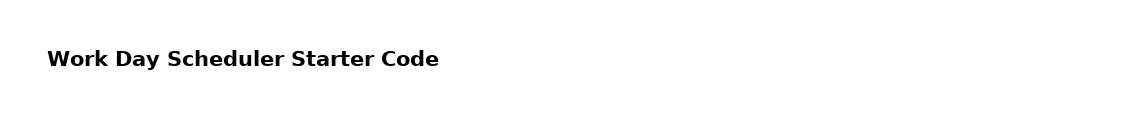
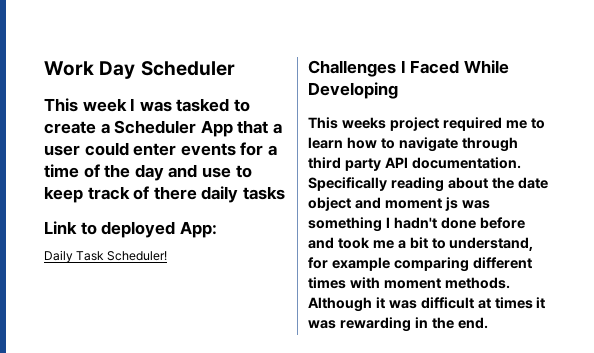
[290,50,439,66] Starter Code -> [44,98,250,112] [44,120,282,137] [44,142,277,156] [44,164,252,181] [44,186,285,203] [44,221,217,238] [44,250,167,263] [308,60,509,77] [308,82,398,99] [308,117,545,131] [308,137,518,152] [308,157,521,171] [308,177,548,192] [308,197,490,211] [308,217,525,232] [308,237,534,251] [308,257,532,272] [308,277,510,289] [308,297,546,312] [308,317,488,332] // This week I was tasked to create a Scheduler App that a user could enter events for a time of the day and use to keep track of there daily tasks // Link to deployed App: // Daily Task Scheduler! // Challenges I Faced While Developing // This weeks project required me to learn how to navigate through third party API documentation. Specifically reading about the date object and moment js was something I hadn't done before and took me a bit to understand, for example comparing different times with moment methods. Although it was difficult at times it was rewarding in the end.

